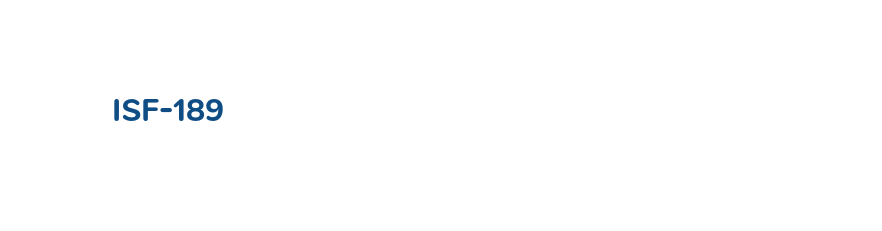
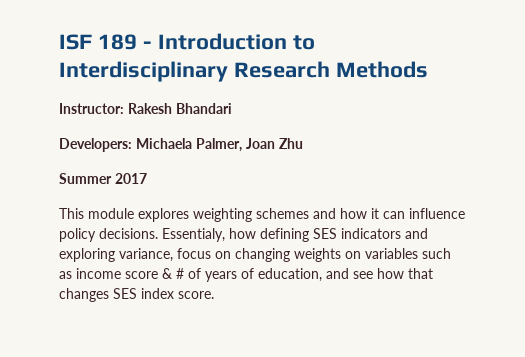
[112,99,224,121] ISF-189 -> [59,33,315,50] [59,61,428,82] [59,103,232,114] [59,138,303,152] [59,173,147,184] [59,208,465,222] [59,228,428,242] [59,248,451,262] [59,268,433,282] [59,288,214,302] ISF 189 - Introduction to Interdisciplinary Research Methods // Instructor: Rakesh Bhandari // Developers: Michaela Palmer, Joan Zhu // Summer 2017 // This module explores weighting schemes and how it can influence policy decisions. Essentialy, how defining SES indicators and exploring variance, focus on changing weights on variables such as income score & # of years of education, and see how that changes SES index score.

